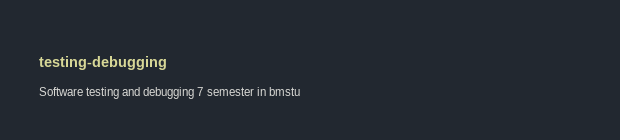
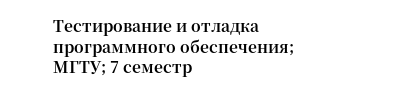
[39,56,167,70] [39,87,300,99] testing-debugging // Software testing and debugging 7 semester in bmstu -> [53,20,261,36] [53,39,295,57] [53,61,193,77] Тестирование и отладка программного обеспечения; МГТУ; 7 семестр

